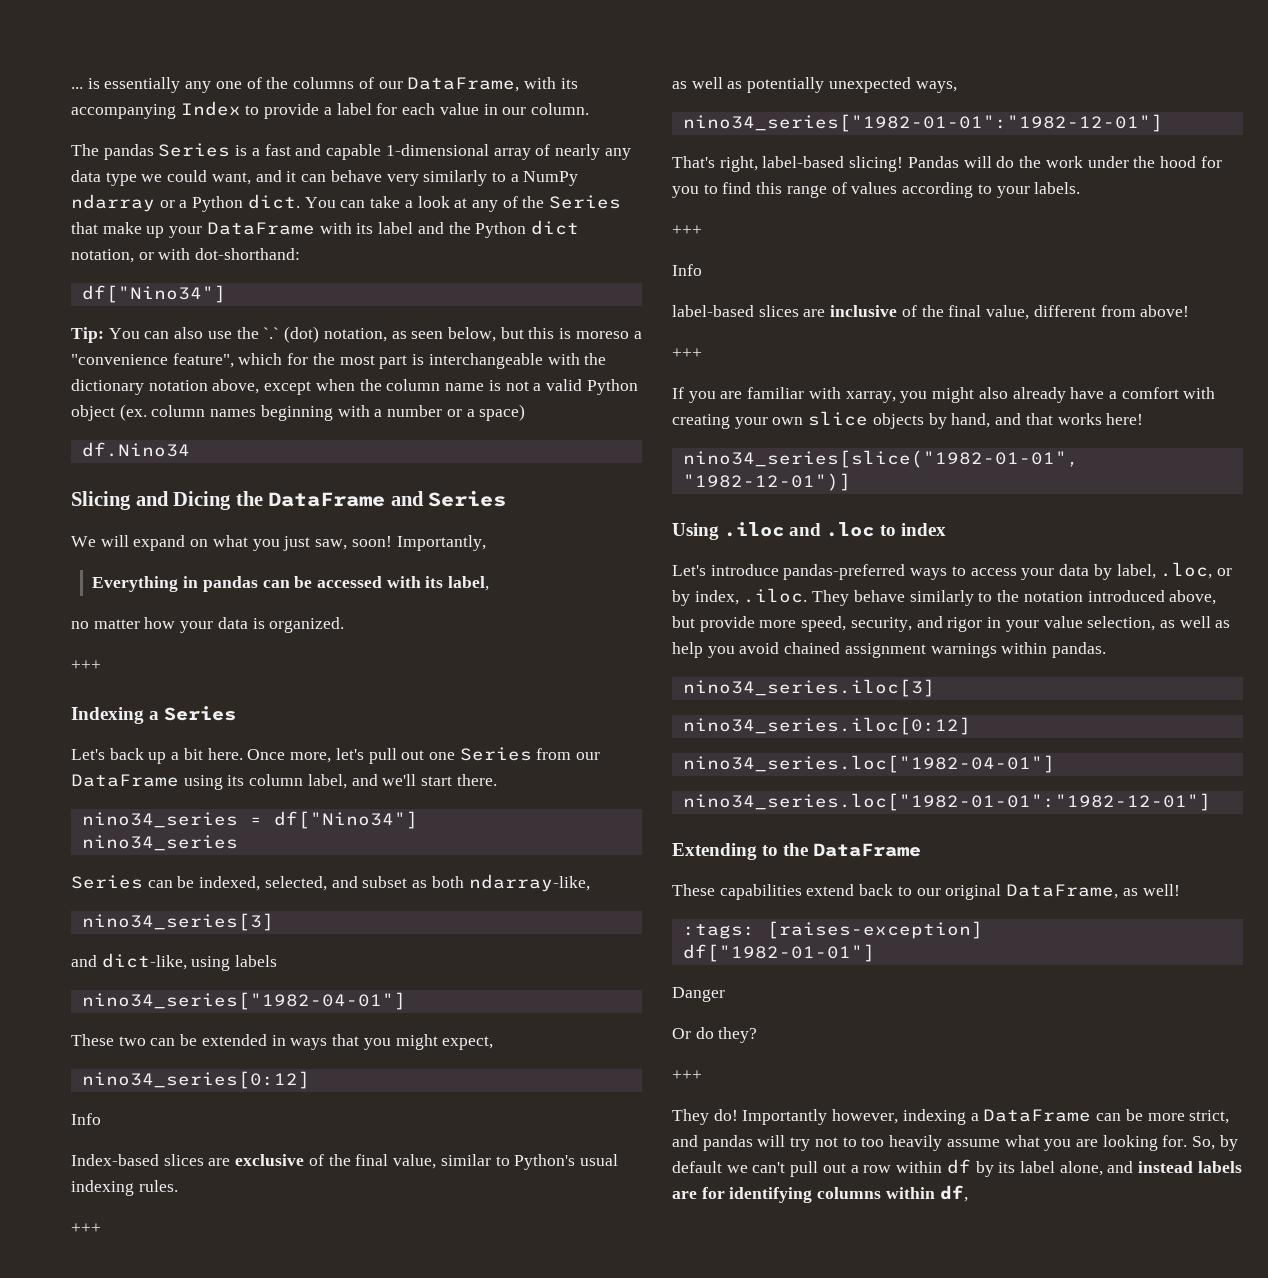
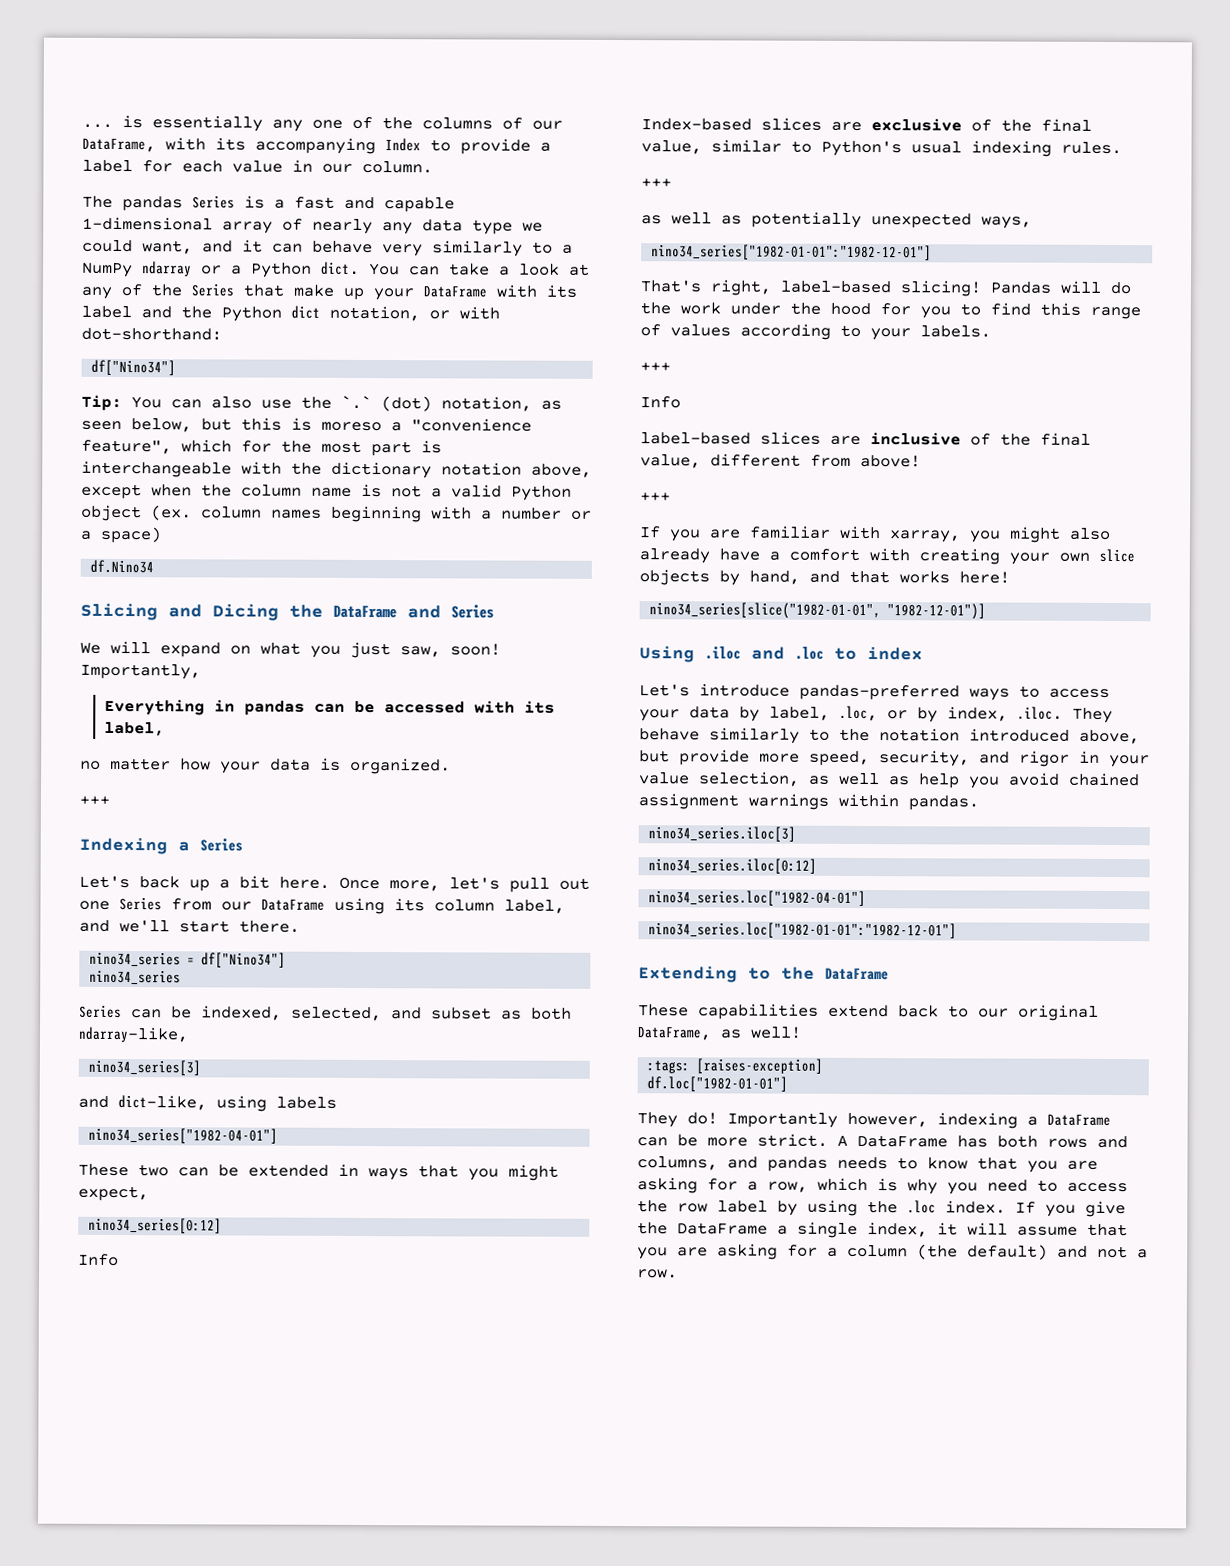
[682,944,875,962] [672,987,725,1002] [672,1027,758,1043] [672,1070,702,1080] df["1982-01-01"] // Danger // Or do they? // +++ -> [647,1076,789,1092] df.loc["1982-01-01"]
[1189,1110,1230,1124] [672,1135,1238,1151] [672,1159,1242,1177] [672,1185,968,1203] strict, and pandas will try not to too heavily assume what you are looking for. So, by default we can't pull out a row within df by its label alone, and instead labels are for identifying columns within df, -> [757,1133,1128,1149] [637,1156,1098,1173] [637,1177,1128,1195] [637,1199,1126,1218] [637,1221,1128,1238] [637,1243,1148,1260] [637,1269,678,1279] strict. A DataFrame has both rows and columns, and pandas needs to know that you are asking for a row, which is why you need to access the row label by using the .loc index. If you give the DataFrame a single index, it will assume that you are asking for a column (the default) and not a row.

